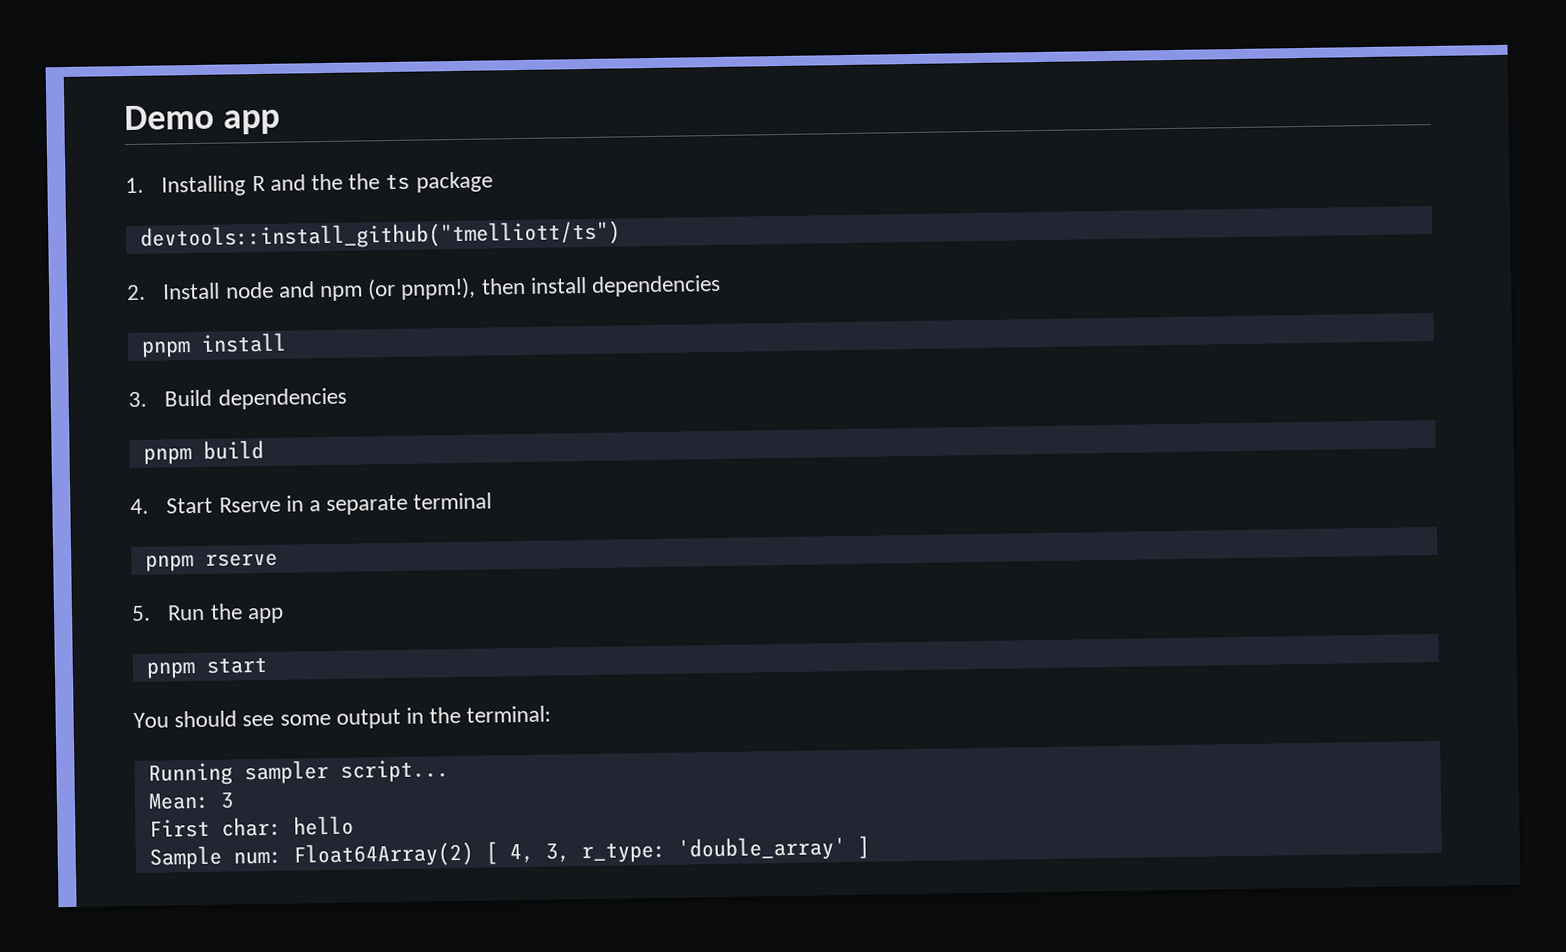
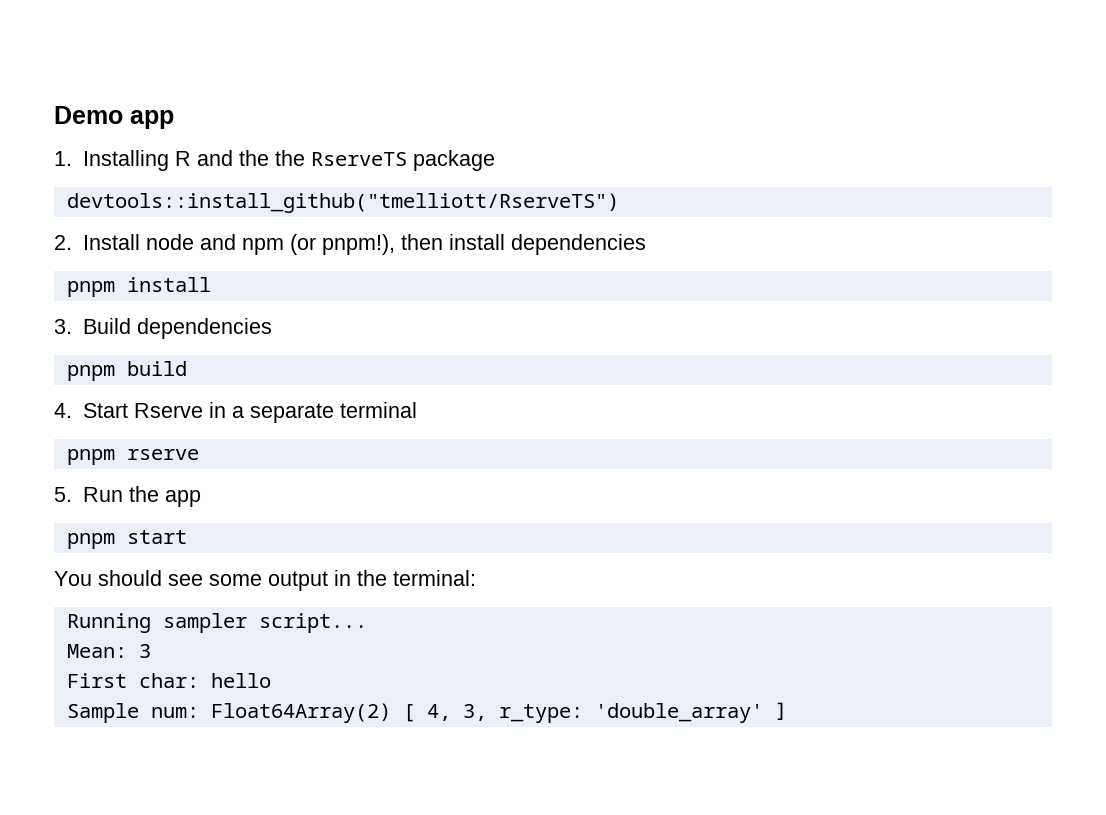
[385,173,411,191] ts -> [311,152,408,166] RserveTS
[139,220,621,251] devtools::install_github("tmelliott/ts") -> [66,193,619,213] devtools::install_github("tmelliott/RserveTS")

